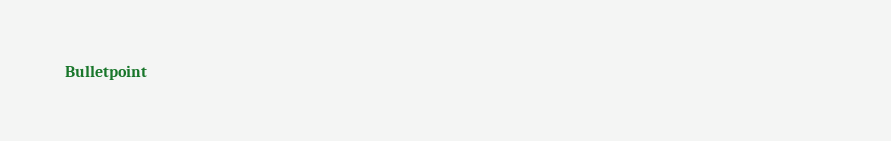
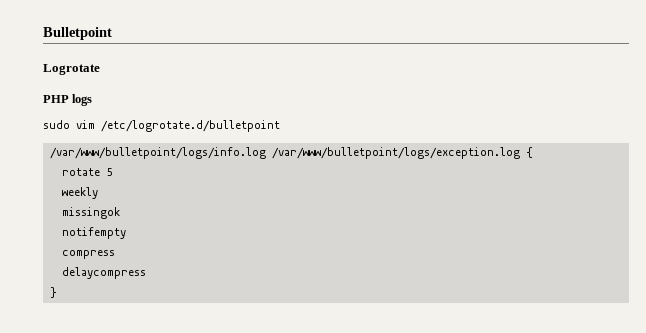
(147, 72) none -> [43,64,100,75] [43,94,93,106] [43,120,280,132] [49,147,533,159] [61,168,112,176] [61,187,98,199] [61,207,120,219] [61,227,126,239] [61,250,115,259] [61,267,146,279] [49,287,57,298] // Logrotate // PHP logs // sudo vim /etc/logrotate.d/bulletpoint // /var/www/bulletpoint/logs/info.log /var/www/bulletpoint/logs/exception.log { // rotate 5 // weekly // missingok // notifempty // compress // delaycompress // }

